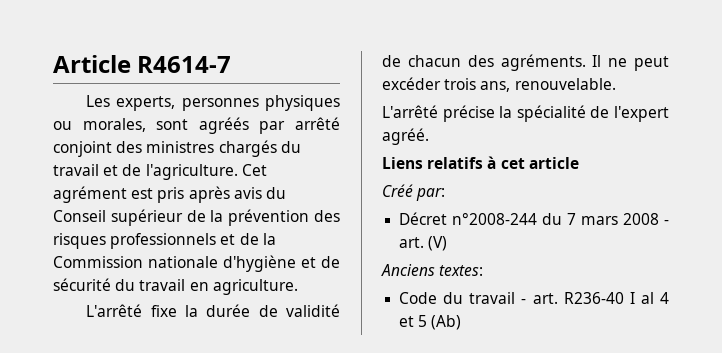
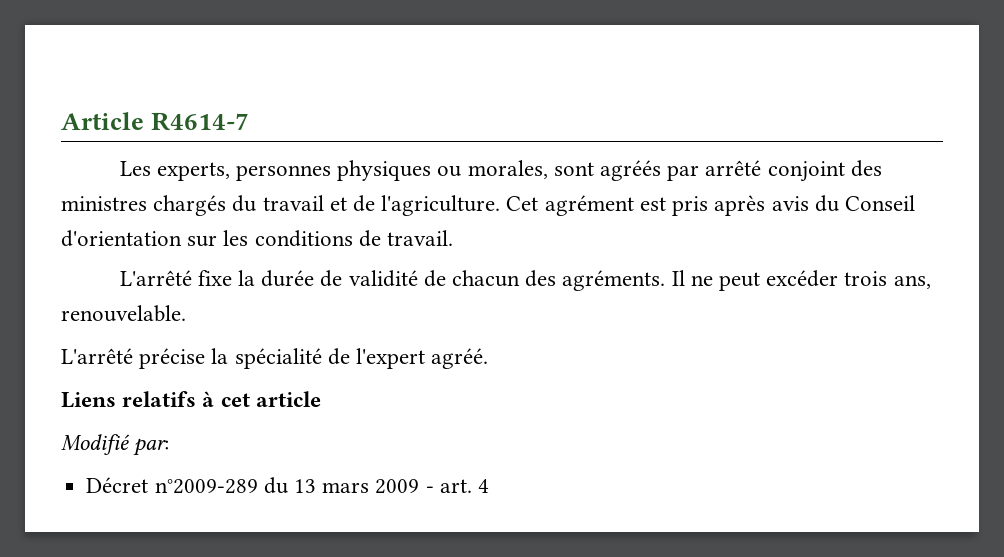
[110,209,341,226] [53,233,276,249] [53,255,340,272] [53,278,298,295] supérieur de la prévention des risques professionnels et de la Commission nationale d'hygiène et de sécurité du travail en agriculture. -> [61,230,454,247] d'orientation sur les conditions de travail.
[382,184,413,197] Créé -> [61,434,130,455] Modifié
[452,213,669,225] [399,236,448,251] [381,264,484,276] [399,292,669,304] [399,315,462,330] n°2008-244 du 7 mars 2008 - art. (V) // Anciens textes: // Code du travail - art. R236-40 I al 4 et 5 (Ab) -> [154,477,489,494] n°2009-289 du 13 mars 2009 - art. 4

